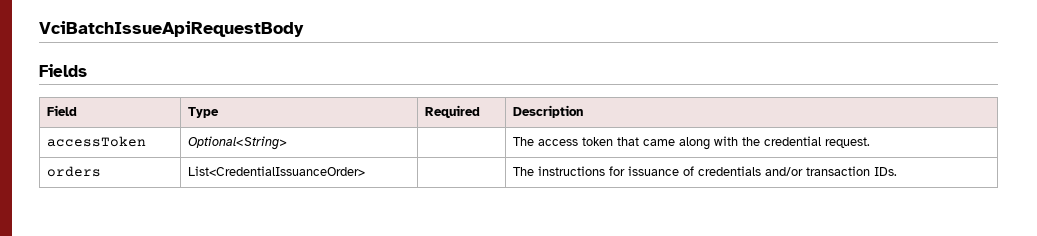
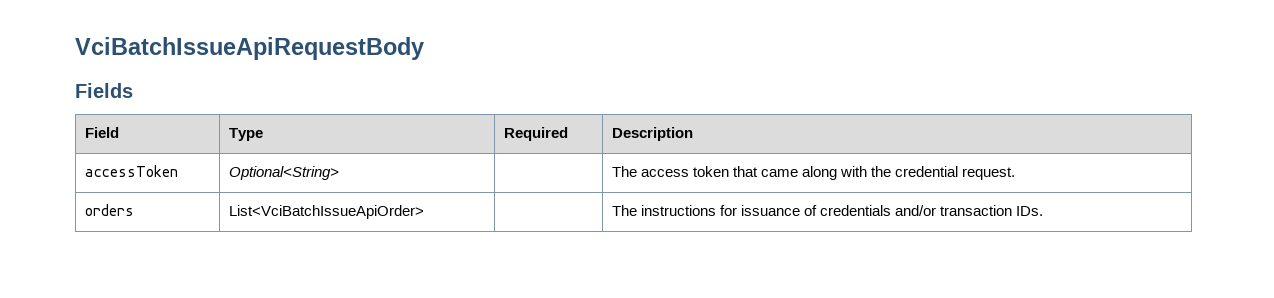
[188,166,366,176] List<CredentialIssuanceOrder> -> [228,205,424,219] List<VciBatchIssueApiOrder>

